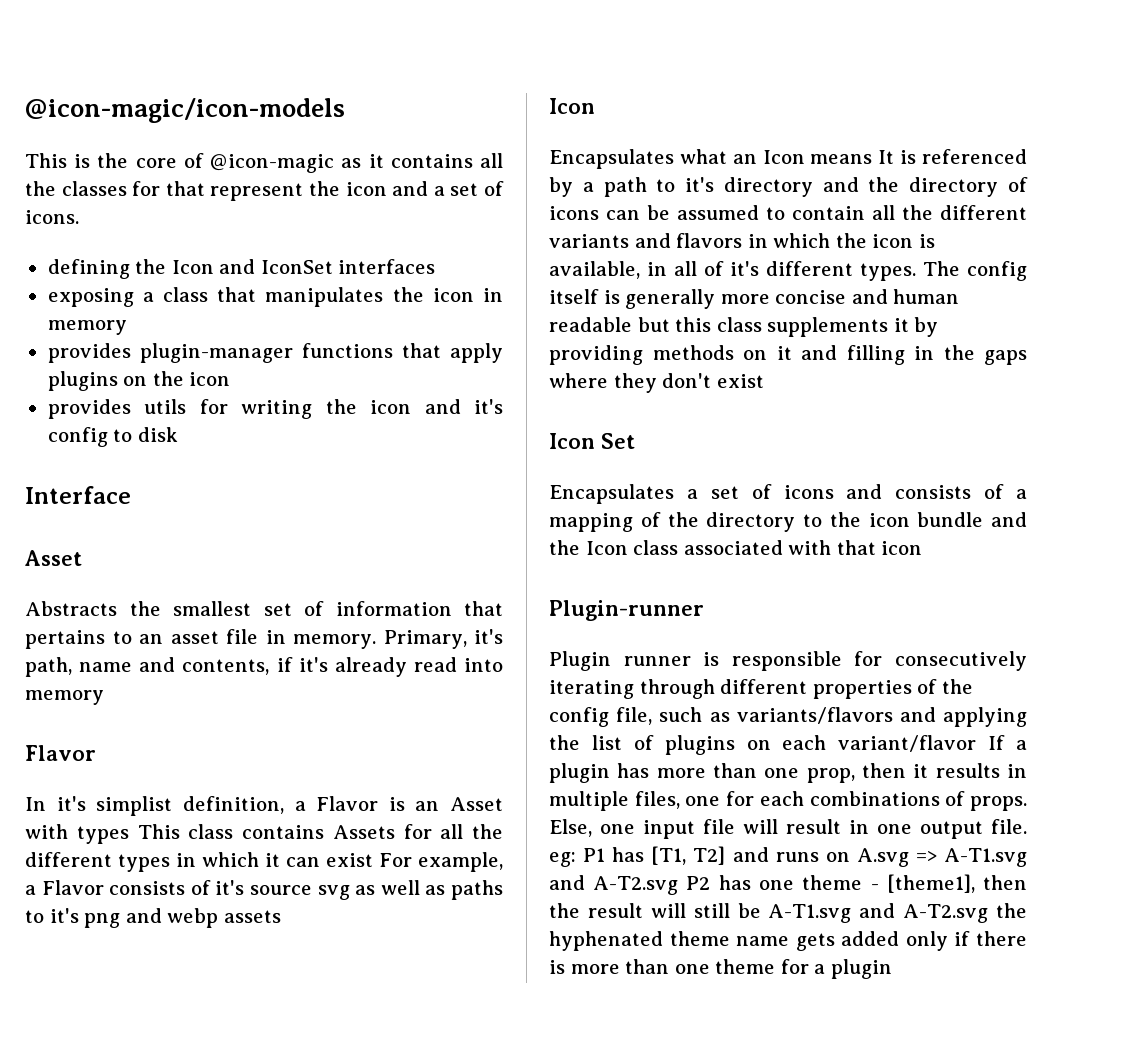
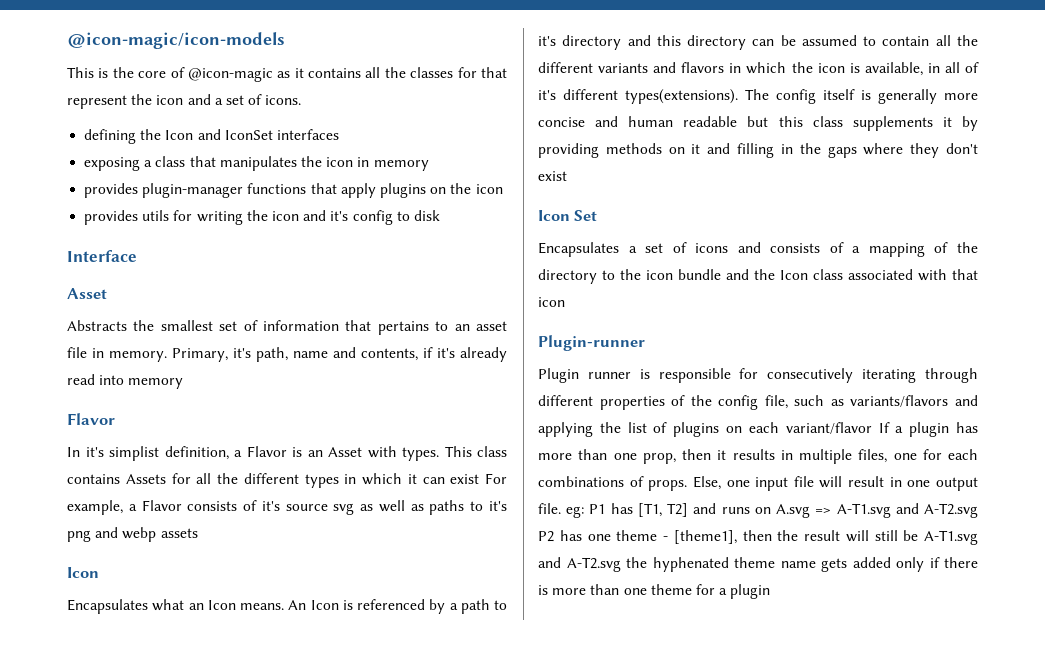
[76,826,129,844] types -> [402,447,439,461] types.
[810,150,895,164] means It -> [240,600,339,610] means. An Icon
[868,177,1028,197] [549,206,599,220] the directory of icons -> [656,35,747,50] this directory
[860,263,916,281] types. -> [625,89,738,104] types(extensions).

